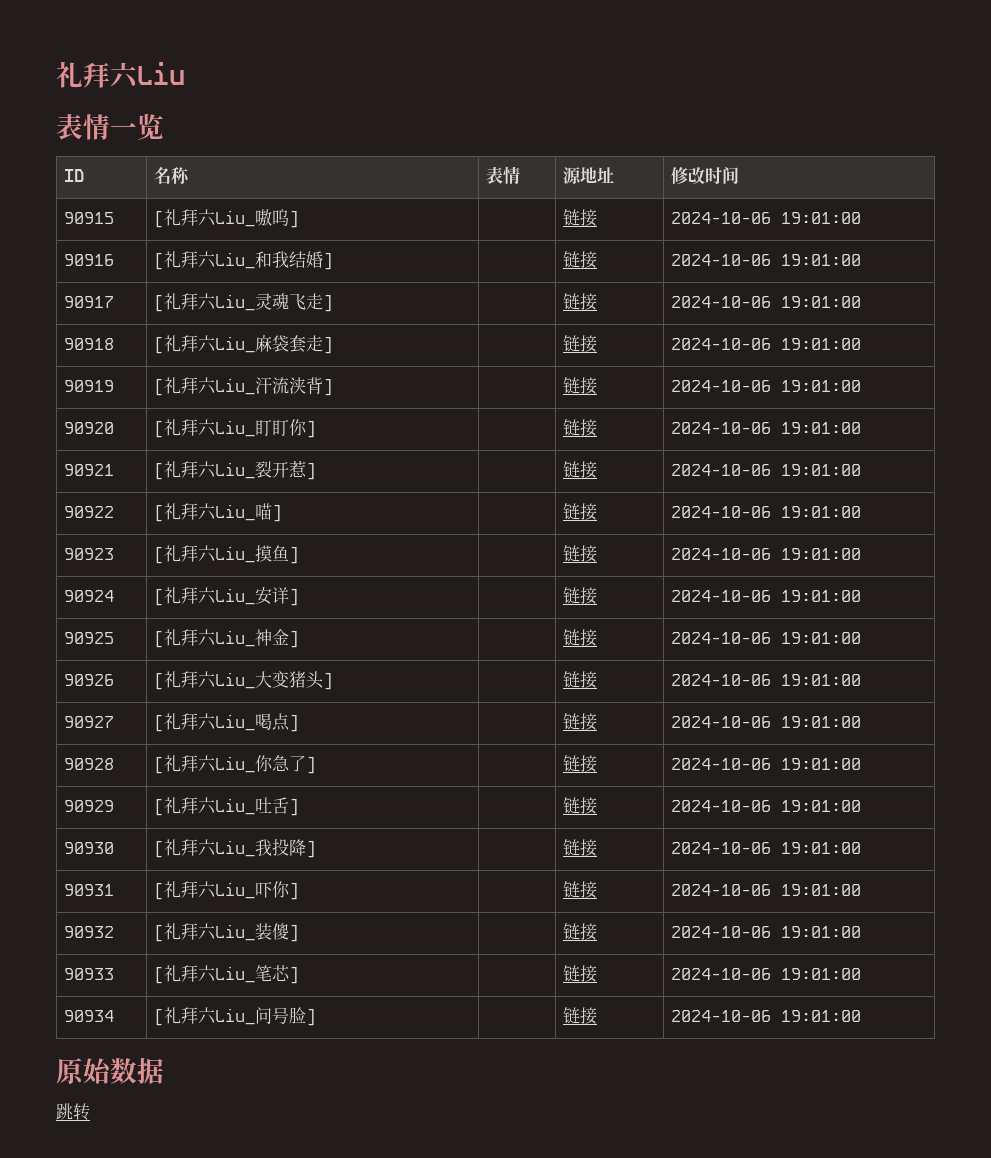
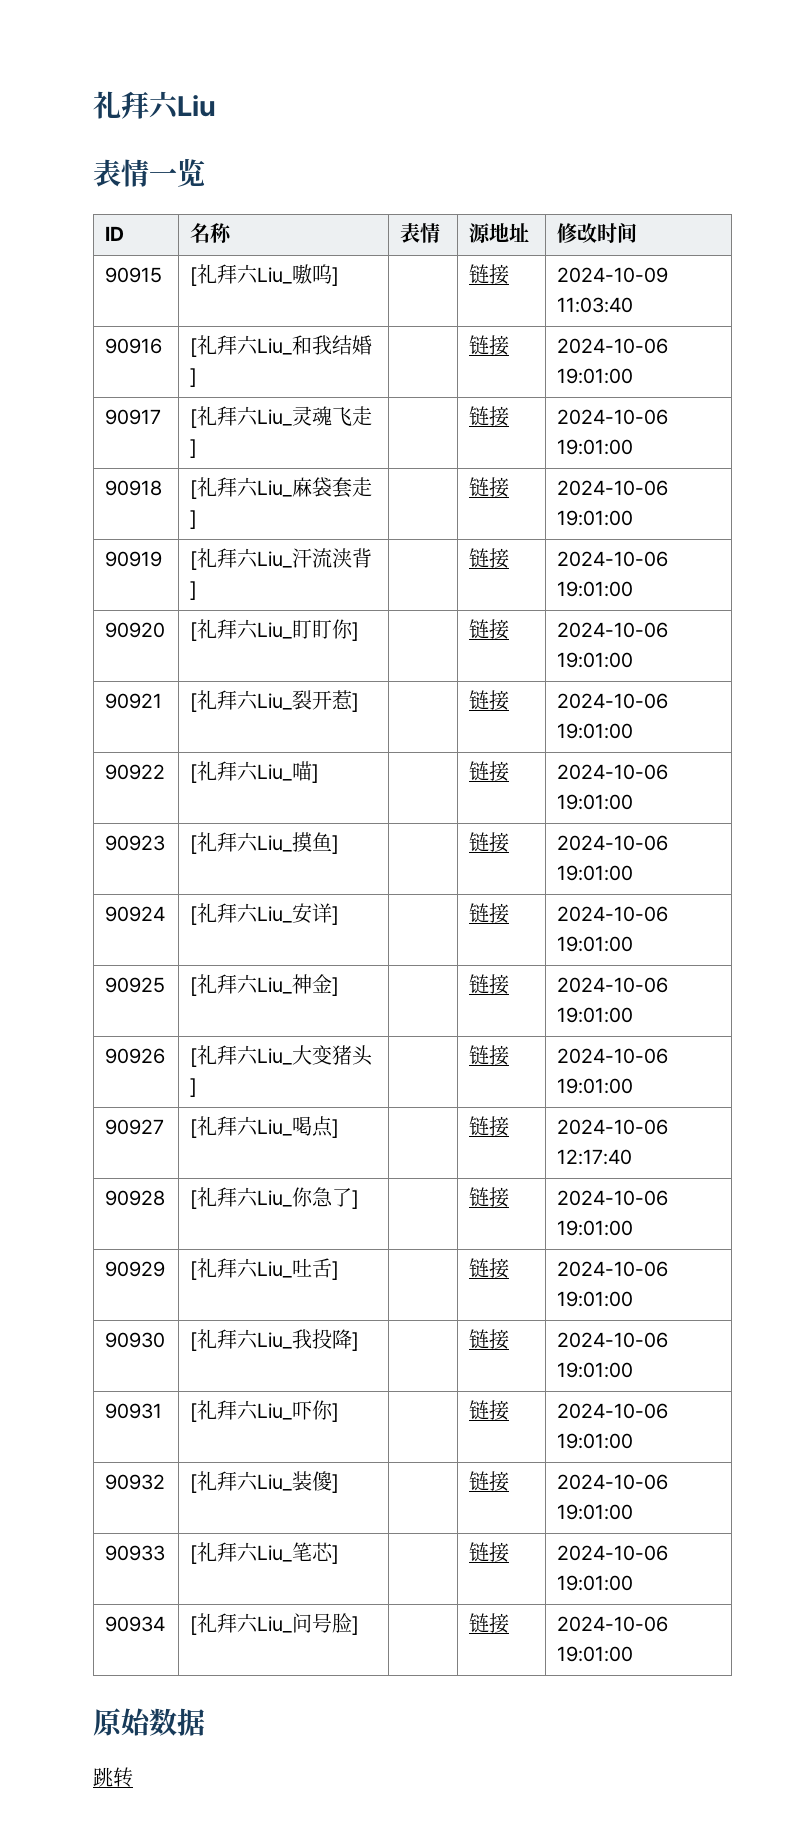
[671,212,862,224] 2024-10-06 19:01:00 -> [557,267,669,283] [557,297,634,313] 2024-10-09 11:03:40
[781,716,862,728] 19:01:00 -> [557,1149,633,1165] 12:17:40

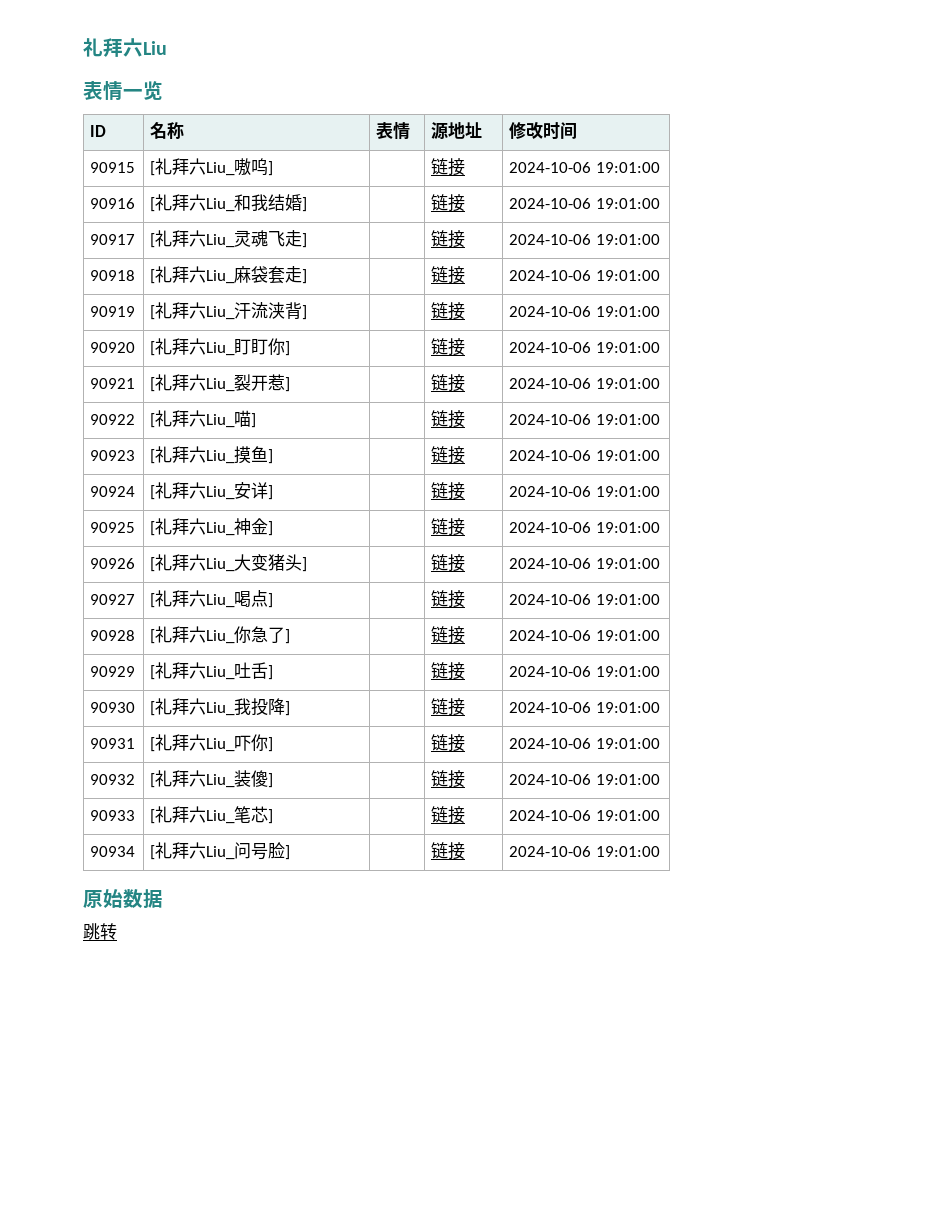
[557,267,669,283] [557,297,634,313] 2024-10-09 11:03:40 -> [509,162,660,173] 2024-10-06 19:01:00
[557,1149,633,1165] 12:17:40 -> [595,594,660,605] 19:01:00

